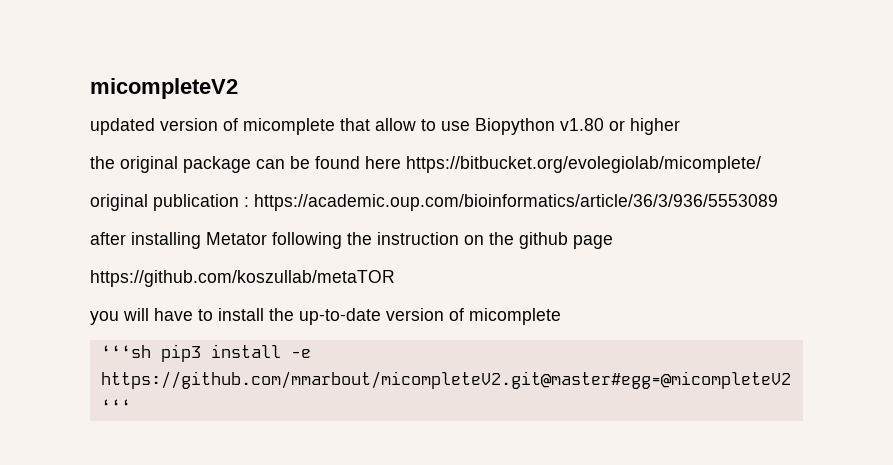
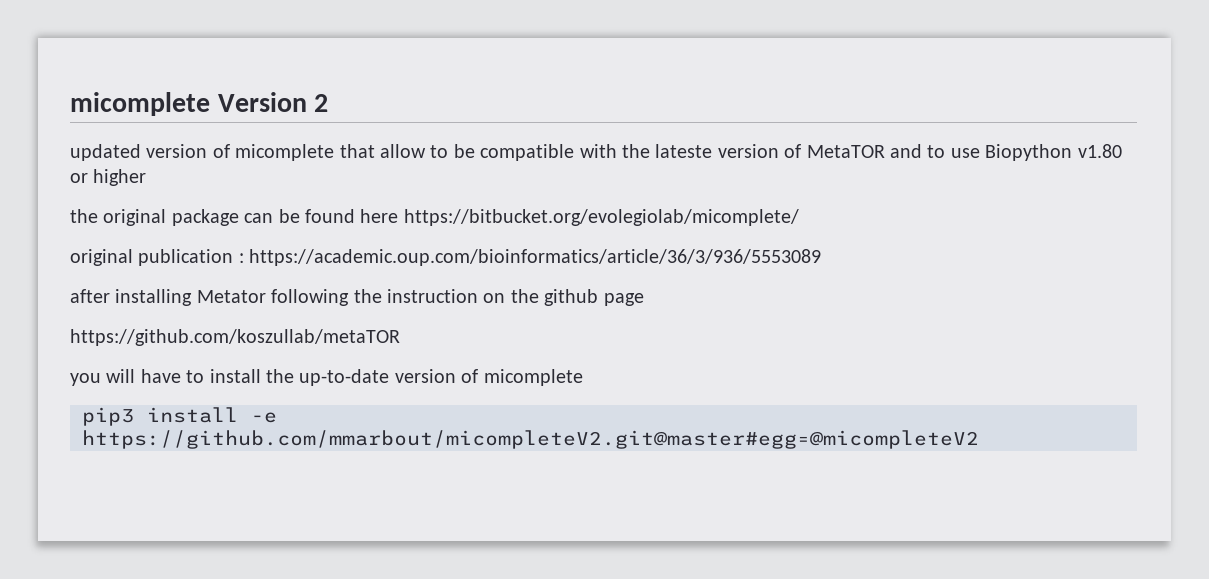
[90,78,238,99] micompleteV2 -> [70,92,329,116] micomplete Version 2
(436, 125) none -> [453,144,946,161] be compatible with the lateste version of MetaTOR and to
[100,345,151,358] ‘‘‘sh -> (583, 377) none
[100,399,131,412] ‘‘‘ -> (979, 439) none

